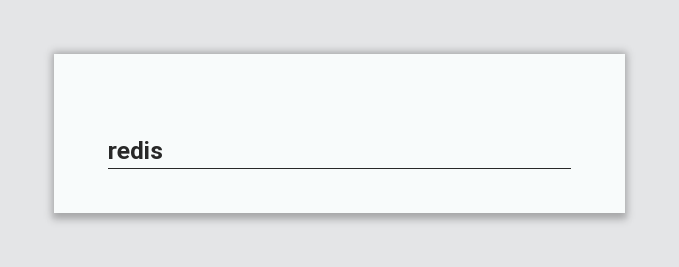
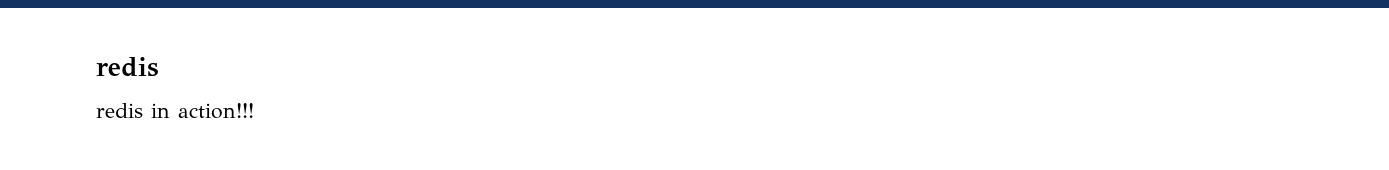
[108,141,163,159] redis -> [96,57,159,77] [96,103,254,119] redis // redis in action!!!

